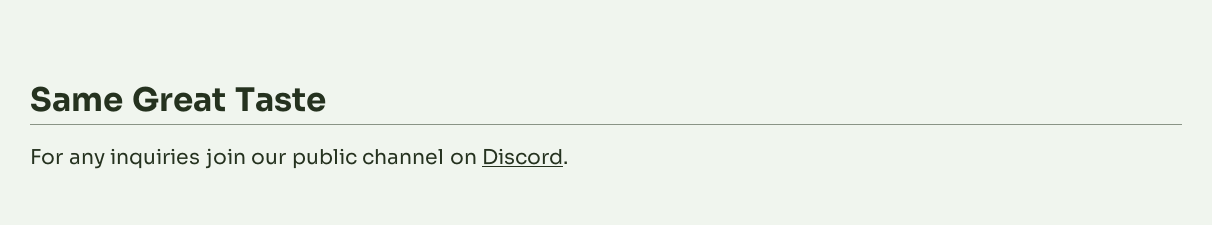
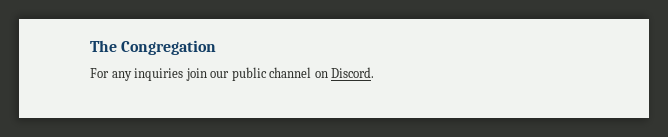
[30,86,326,112] Same Great Taste -> [90,40,217,55] The Congregation

